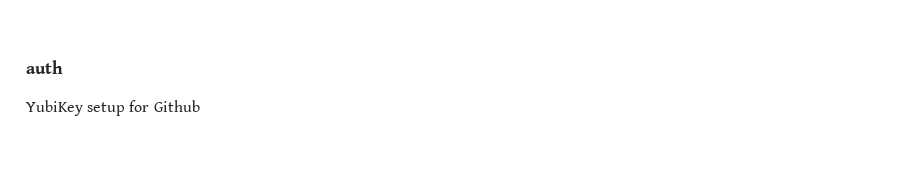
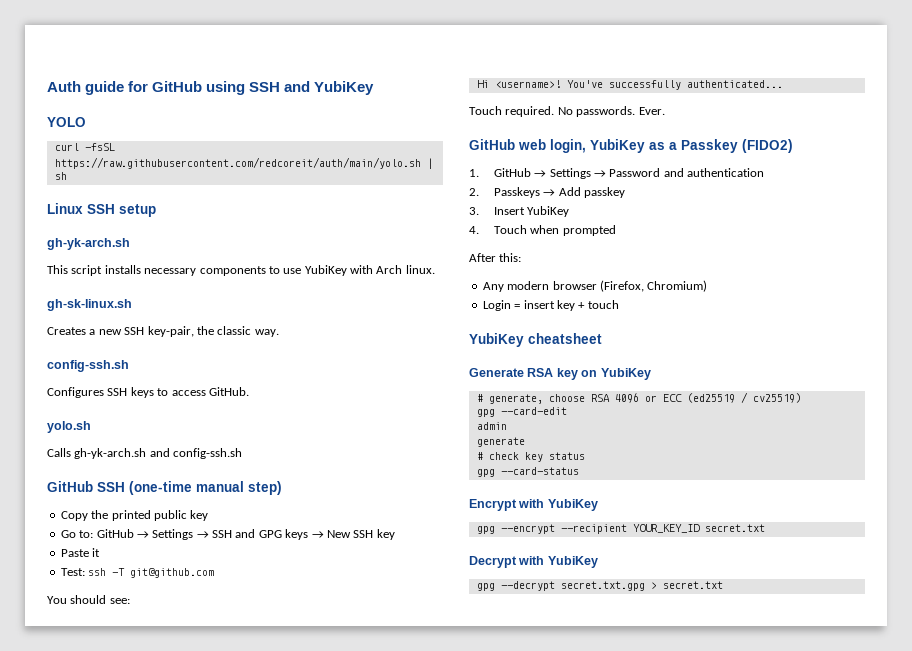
[26,60,63,74] [26,100,200,116] auth // YubiKey setup for Github -> [47,81,375,95] [47,117,86,127] [54,143,115,151] [54,157,433,169] [54,172,67,180] [47,203,156,217] [47,238,130,250] [47,265,435,276] [47,299,132,311] [47,326,279,337] [47,360,129,372] [47,387,249,398] [47,421,91,433] [47,448,243,459] [47,481,282,495] [60,510,209,521] [60,529,395,540] [60,548,101,557] [60,568,215,578] [47,595,130,604] [476,80,783,90] [469,106,665,117] [469,139,793,153] [469,168,765,179] [469,187,626,198] [469,206,570,217] [469,225,616,236] [469,253,522,262] [482,280,708,292] [482,300,619,311] [469,333,602,347] [469,368,651,380] [476,392,801,404] [476,407,567,417] [476,422,507,430] [476,437,525,447] [476,452,585,462] [476,467,579,477] [469,499,598,511] [476,524,765,534] [469,556,598,568] [476,581,723,591] Auth guide for GitHub using SSH and YubiKey // YOLO // curl -fsSL https://raw.githubusercontent.com/redcoreit/auth/main/yolo.sh | sh // Linux SSH setup // gh-yk-arch.sh // This script installs necessary components to use YubiKey with Arch linux. // gh-sk-linux.sh // Creates a new SSH key-pair, the classic way. // config-ssh.sh // Configures SSH keys to access GitHub. // yolo.sh // Calls gh-yk-arch.sh and config-ssh.sh // GitHub SSH (one-time manual step) // Copy the printed public key // Go to: GitHub → Settings → SSH and GPG keys → New SSH key // Paste it // Test: ssh -T git@github.com // You should see: // Hi <username>! You've successfully authenticated... // Touch required. No passwords. Ever. // GitHub web login, YubiKey as a Passkey (FIDO2) // 1. GitHub → Settings → Password and authentication // 2. Passkeys → Add passkey // 3. Insert YubiKey // 4. Touch when prompted // After this: // Any modern browser (Firefox, Chromium) // Login = insert key + touch // YubiKey cheatsheet // Generate RSA key on YubiKey // # generate, choose RSA 4096 or ECC (ed25519 / cv25519) // gpg --card-edit // admin // generate // # check key status // gpg --card-status // Encrypt with YubiKey // gpg --encrypt --recipient YOUR_KEY_ID secret.txt // Decrypt with YubiKey // gpg --decrypt secret.txt.gpg > secret.txt

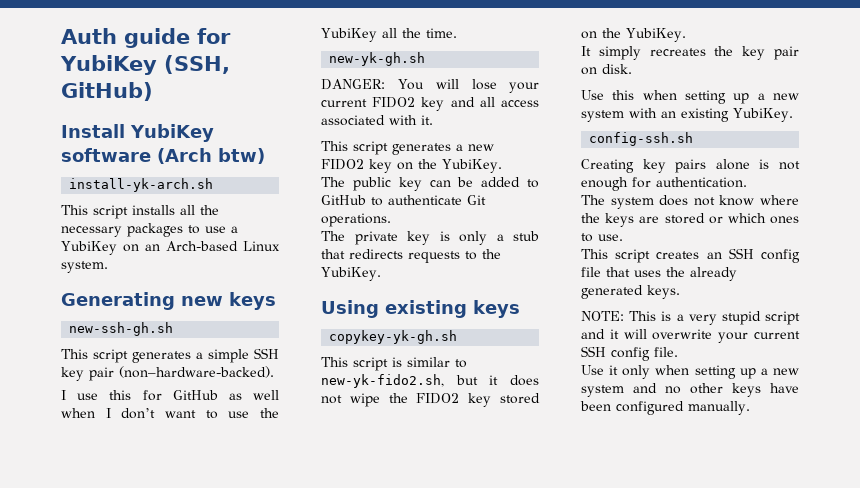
[152,81,375,95] [47,117,86,127] [54,143,115,151] [54,157,433,169] [54,172,67,180] [47,203,156,217] [47,238,130,250] [47,265,435,276] [47,299,132,311] [47,326,279,337] [47,360,129,372] [47,387,249,398] [47,421,91,433] [47,448,243,459] [47,481,282,495] [60,510,209,521] [60,529,395,540] [60,548,101,557] [60,568,215,578] [47,595,130,604] [476,80,783,90] [469,106,665,117] [469,139,793,153] [469,168,765,179] [469,187,626,198] [469,206,570,217] [469,225,616,236] [469,253,522,262] [482,280,708,292] [482,300,619,311] [469,333,602,347] [469,368,651,380] [476,392,801,404] [476,407,567,417] [476,422,507,430] [476,437,525,447] [476,452,585,462] [476,467,579,477] [469,499,598,511] [476,524,765,534] [469,556,598,568] [476,581,723,591] GitHub using SSH and YubiKey // YOLO // curl -fsSL https://raw.githubusercontent.com/redcoreit/auth/main/yolo.sh | sh // Linux SSH setup // gh-yk-arch.sh // This script installs necessary components to use YubiKey with Arch linux. // gh-sk-linux.sh // Creates a new SSH key-pair, the classic way. // config-ssh.sh // Configures SSH keys to access GitHub. // yolo.sh // Calls gh-yk-arch.sh and config-ssh.sh // GitHub SSH (one-time manual step) // Copy the printed public key // Go to: GitHub → Settings → SSH and GPG keys → New SSH key // Paste it // Test: ssh -T git@github.com // You should see: // Hi <username>! You've successfully authenticated... // Touch required. No passwords. Ever. // GitHub web login, YubiKey as a Passkey (FIDO2) // 1. GitHub → Settings → Password and authentication // 2. Passkeys → Add passkey // 3. Insert YubiKey // 4. Touch when prompted // After this: // Any modern browser (Firefox, Chromium) // Login = insert key + touch // YubiKey cheatsheet // Generate RSA key on YubiKey // # generate, choose RSA 4096 or ECC (ed25519 / cv25519) // gpg --card-edit // admin // generate // # check key status // gpg --card-status // Encrypt with YubiKey // gpg --encrypt --recipient YOUR_KEY_ID secret.txt // Decrypt with YubiKey // gpg --decrypt secret.txt.gpg > secret.txt -> [60,55,230,75] [61,82,153,101] [61,124,214,142] [61,148,265,164] [69,178,214,192] [61,205,219,219] [61,223,238,237] [61,241,280,255] [61,261,108,273] [61,292,276,310] [69,322,174,336] [61,348,279,363] [61,366,274,381] [61,390,279,401] [61,408,279,419] [321,28,457,42] [329,52,426,66] [321,79,539,93] [321,97,539,111] [321,115,433,126] [321,141,494,155] [321,159,502,173] [321,177,539,191] [321,195,486,206] [321,213,391,227] [321,231,539,245] [321,249,501,263] [321,267,381,281] [321,300,520,318] [329,330,458,344] [321,357,467,371] [321,374,539,388] [321,393,540,407] [581,28,686,42] [581,46,799,60] [581,64,632,75] [581,90,799,104] [581,108,793,122] [589,132,694,146] [581,159,800,173] [581,177,747,191] [581,195,799,209] [581,213,799,227] [581,233,623,242] [581,248,800,263] [581,267,737,281] [581,285,680,299] [581,311,800,325] [581,329,800,343] [581,346,678,361] [581,365,799,379] [581,383,799,397] [580,401,750,415] YubiKey (SSH, GitHub) // Install YubiKey software (Arch btw) // install-yk-arch.sh // This script installs all the necessary packages to use a YubiKey on an Arch-based Linux system. // Generating new keys // new-ssh-gh.sh // This script generates a simple SSH key pair (non–hardware-backed). // I use this for GitHub as well when I don’t want to use the YubiKey all the time. // new-yk-gh.sh // DANGER: You will lose your current FIDO2 key and all access associated with it. // This script generates a new FIDO2 key on the YubiKey. // The public key can be added to GitHub to authenticate Git operations. // The private key is only a stub that redirects requests to the YubiKey. // Using existing keys // copykey-yk-gh.sh // This script is similar to new-yk-fido2.sh, but it does not wipe the FIDO2 key stored on the YubiKey. // It simply recreates the key pair on disk. // Use this when setting up a new system with an existing YubiKey. // config-ssh.sh // Creating key pairs alone is not enough for authentication. // The system does not know where the keys are stored or which ones to use. // This script creates an SSH config file that uses the already generated keys. // NOTE: This is a very stupid script and it will overwrite your current SSH config file. // Use it only when setting up a new system and no other keys have been configured manually.

